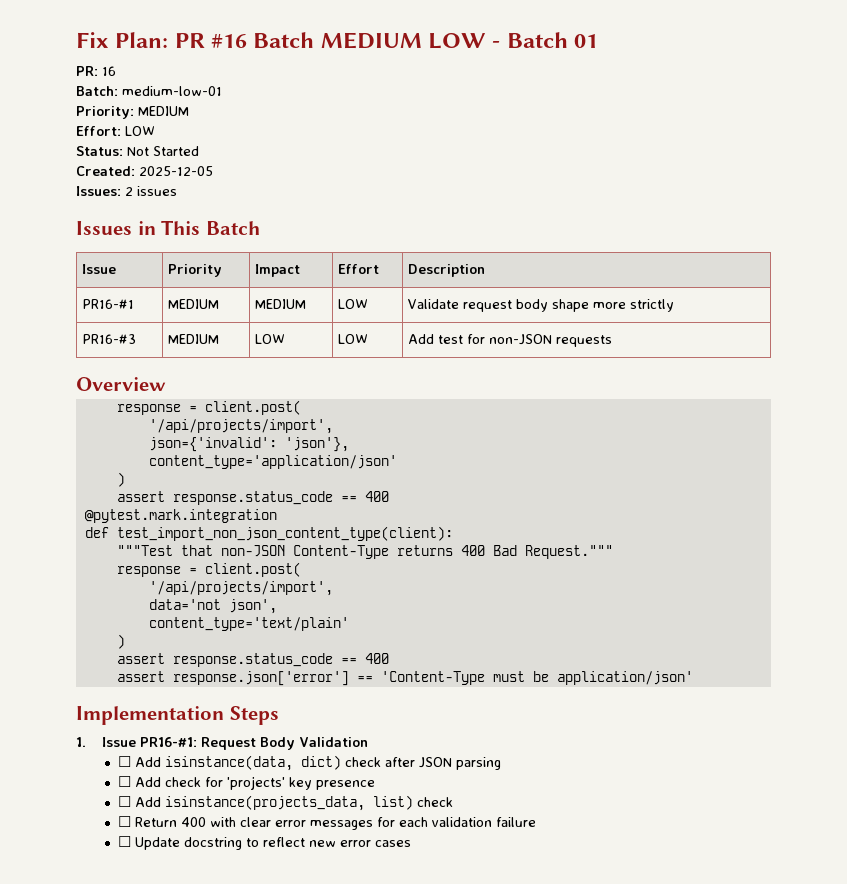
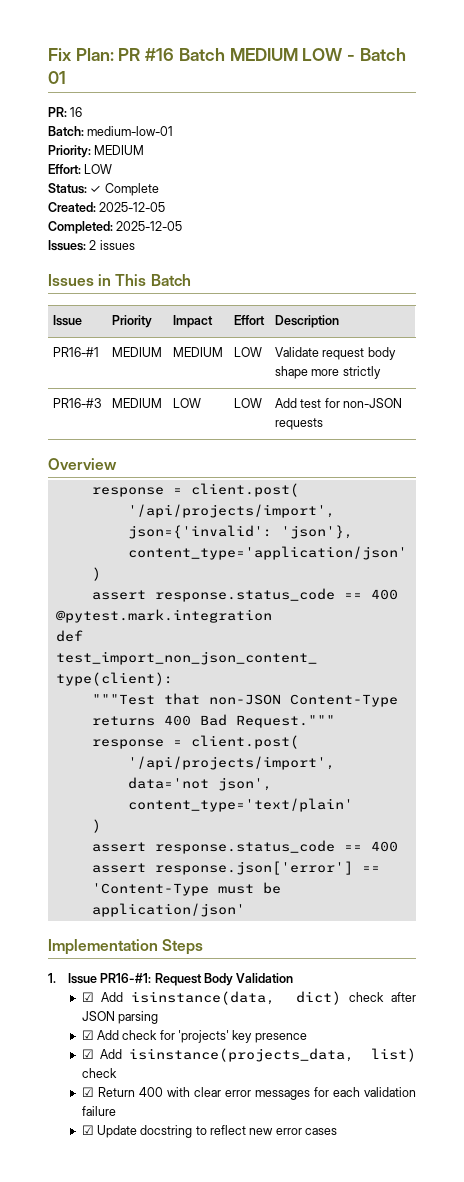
[127,146,199,156] Not Started -> [90,183,159,196] ✓ Complete
(213, 171) none -> [48,221,183,234] // Completed: 2025-12-05
[118,756,132,767] ☐ -> [81,992,94,1002] ☑
[118,776,132,787] ☐ -> [81,1030,94,1040] ☑
[118,796,132,807] ☐ -> [81,1049,94,1059] ☑
[118,816,132,827] ☐ -> [81,1087,94,1097] ☑
[118,836,132,847] ☐ -> [81,1125,94,1135] ☑

